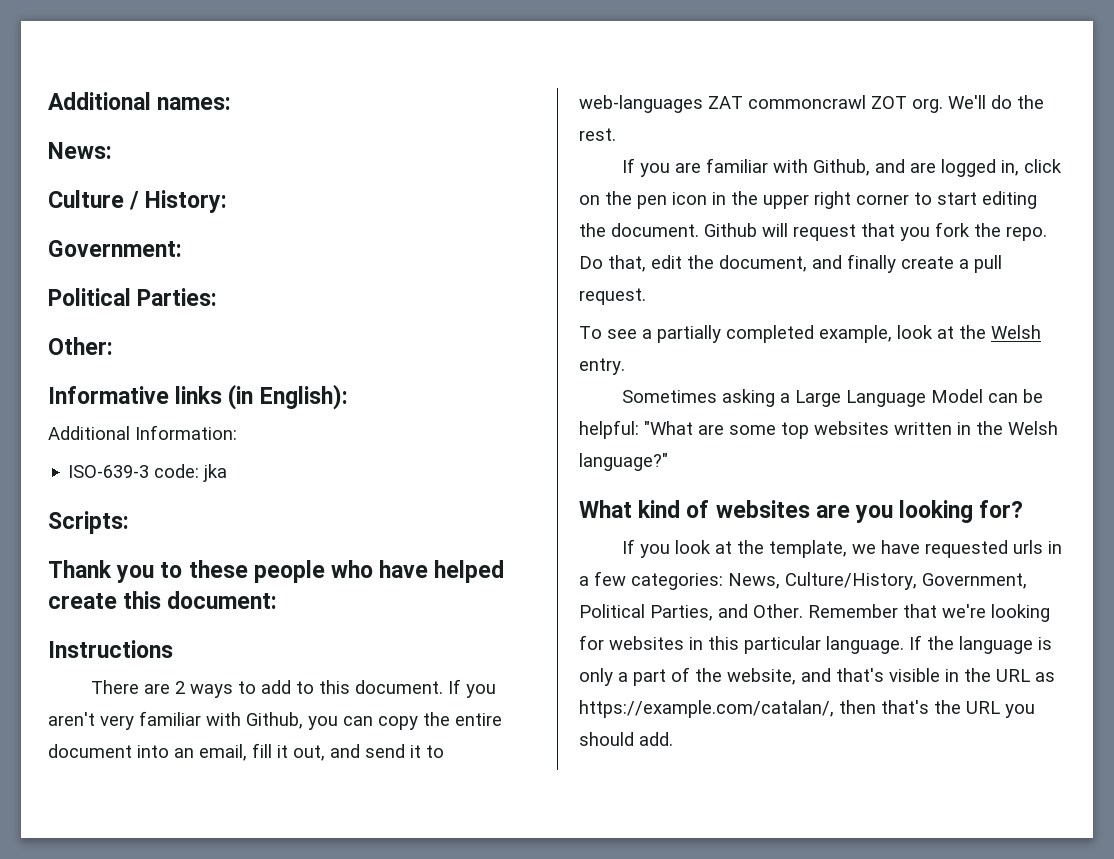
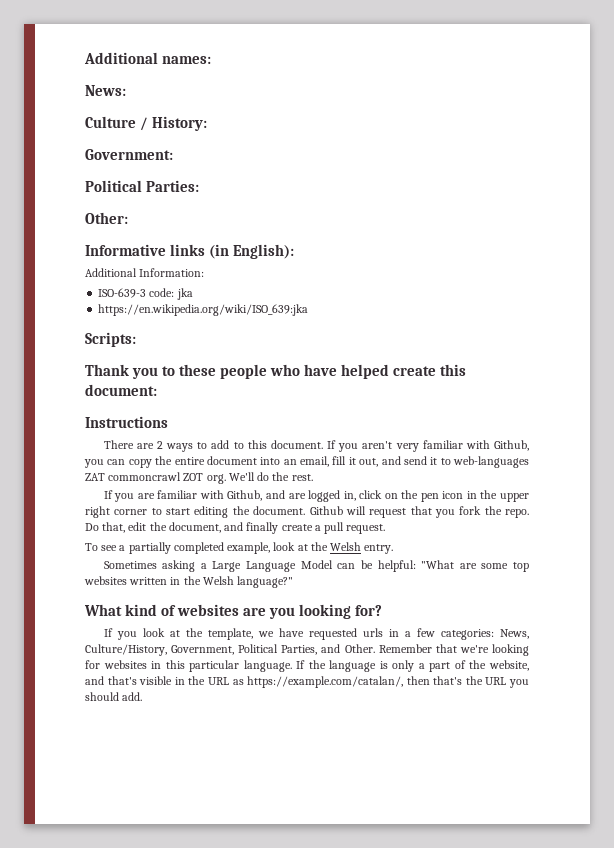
(228, 473) none -> [98,304,309,316] // https://en.wikipedia.org/wiki/ISO_639:jka

